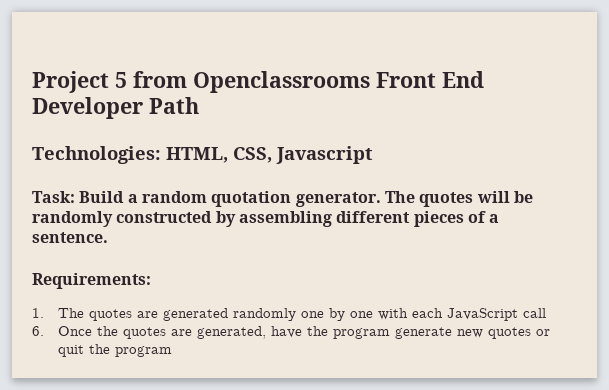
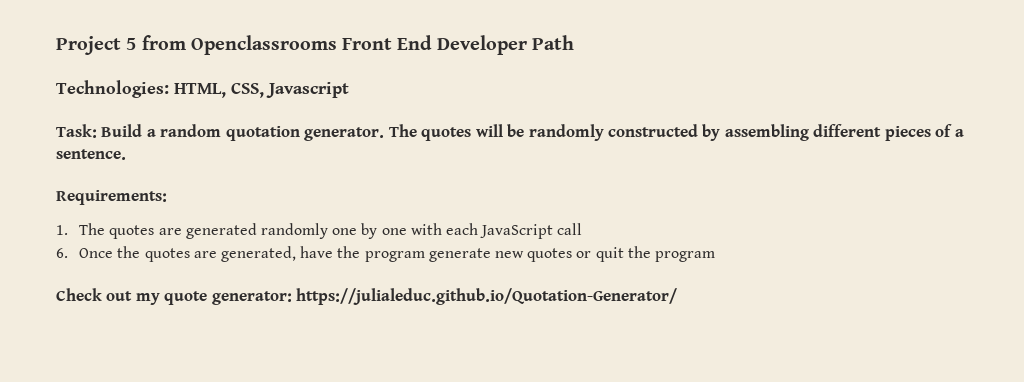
(172, 351) none -> [56,288,678,305] // Check out my quote generator: https://julialeduc.github.io/Quotation-Generator/

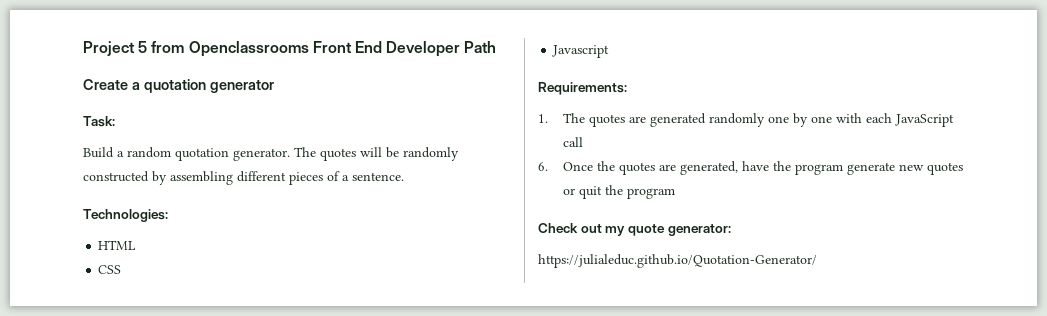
[56,80,349,98] Technologies: HTML, CSS, Javascript -> [83,79,274,93] Create a quotation generator
(97, 131) none -> (115, 121) //
(126, 154) none -> [83,209,168,222] [98,240,137,250] [98,265,122,274] [552,45,610,58] // Technologies: // HTML // CSS // Javascript
(292, 298) none -> (731, 230) //

